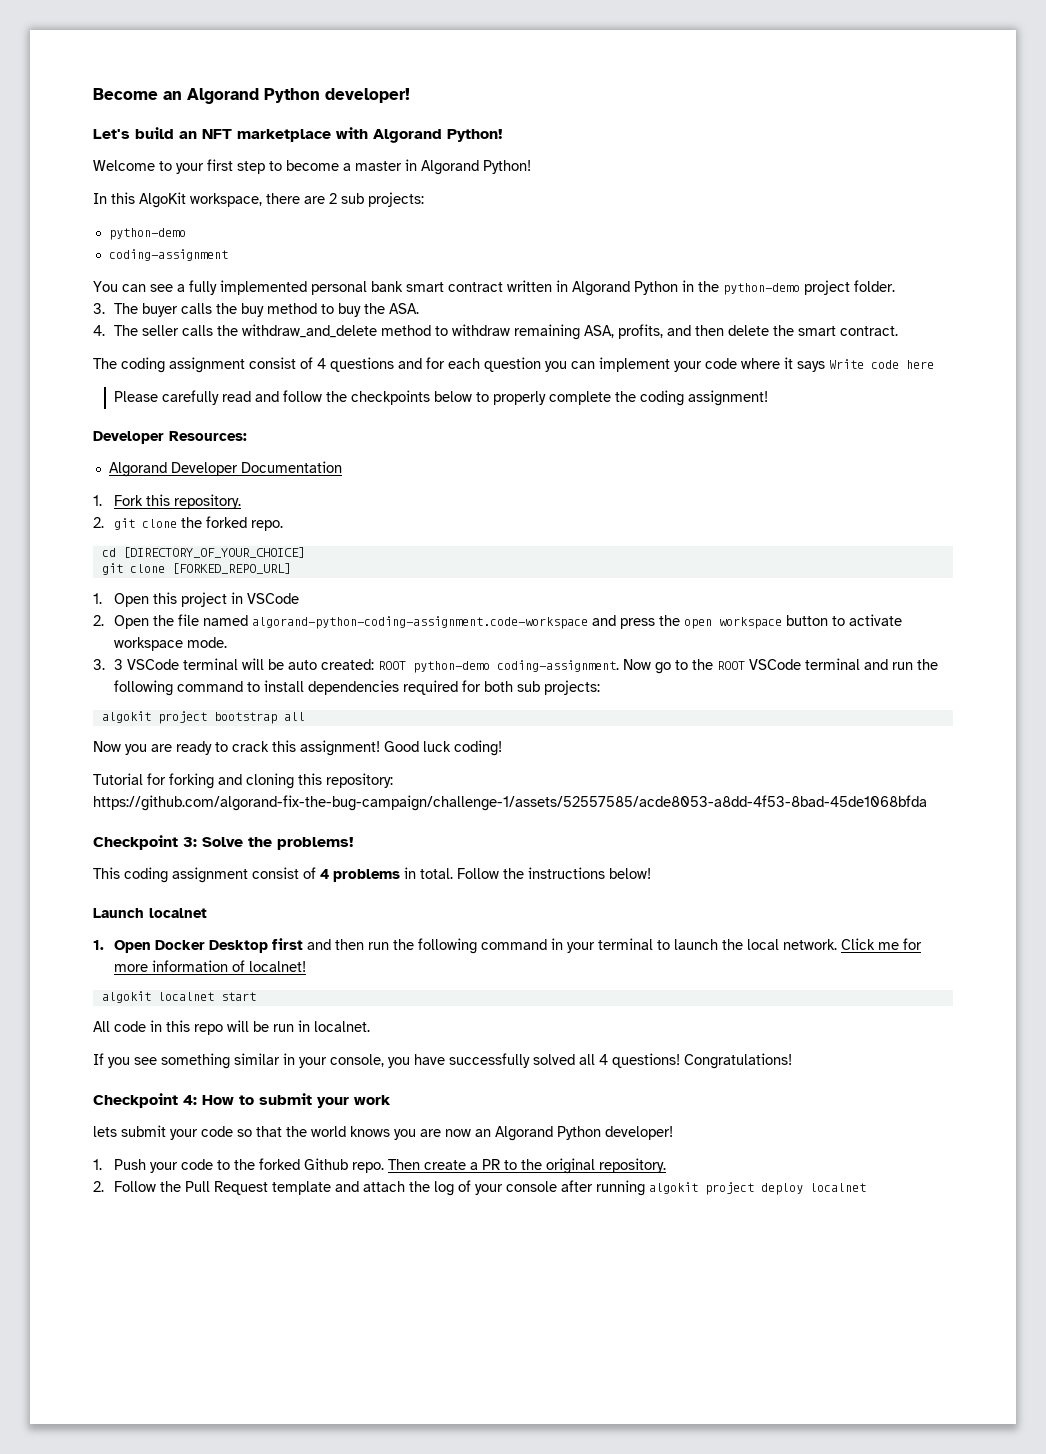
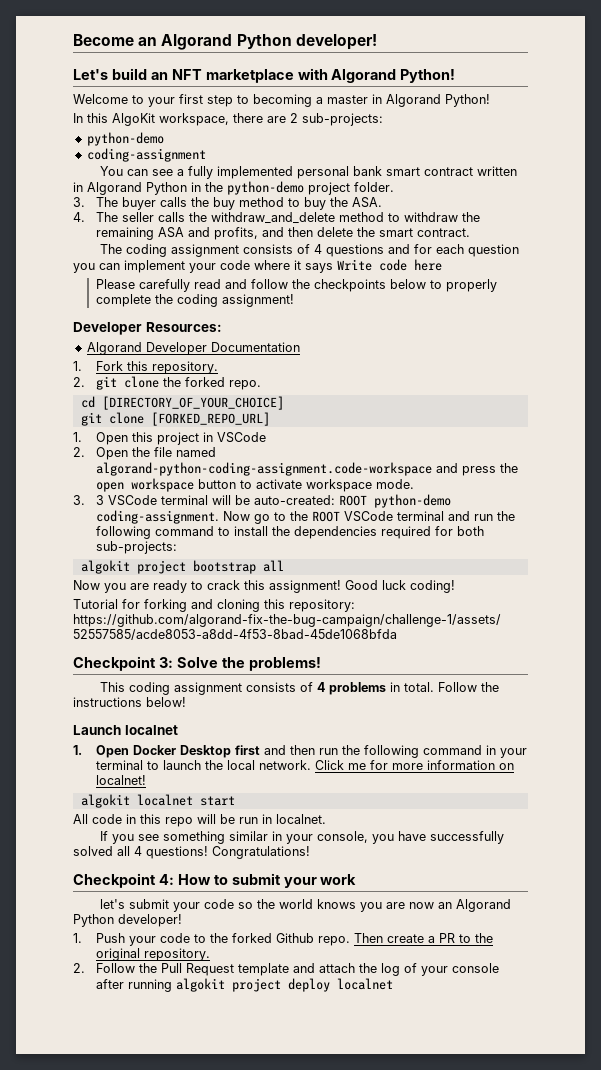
[286,160,339,171] become -> [253,94,312,107] becoming
[341,192,424,207] sub projects: -> [302,113,383,126] sub-projects:
[513,324,614,340] remaining ASA, -> [461,212,480,222] [95,227,210,240] the remaining ASA and
[249,357,296,369] consist -> [242,244,293,254] consists
[287,659,374,670] auto created: -> [253,495,335,505] auto-created:
(304, 686) none -> [271,526,290,536] the
[516,680,600,695] sub projects: -> [95,541,177,554] sub-projects:
[252,867,299,879] consist -> [245,682,296,692] consists
[231,960,245,972] of -> [498,763,514,770] on
[93,1126,117,1137] lets -> [99,899,125,909] let's
[256,1126,282,1137] that -> (253, 905) none

